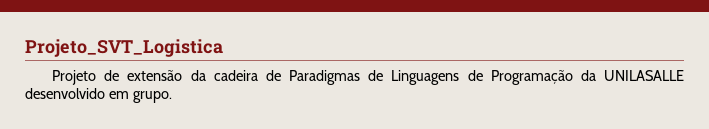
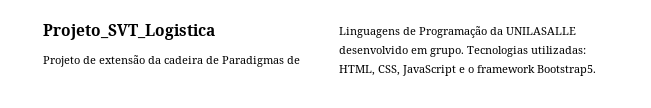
(172, 97) none -> [467,46,586,57] [339,65,596,76] Tecnologias utilizadas: HTML, CSS, JavaScript e o framework Bootstrap5.

